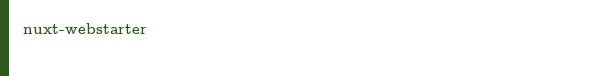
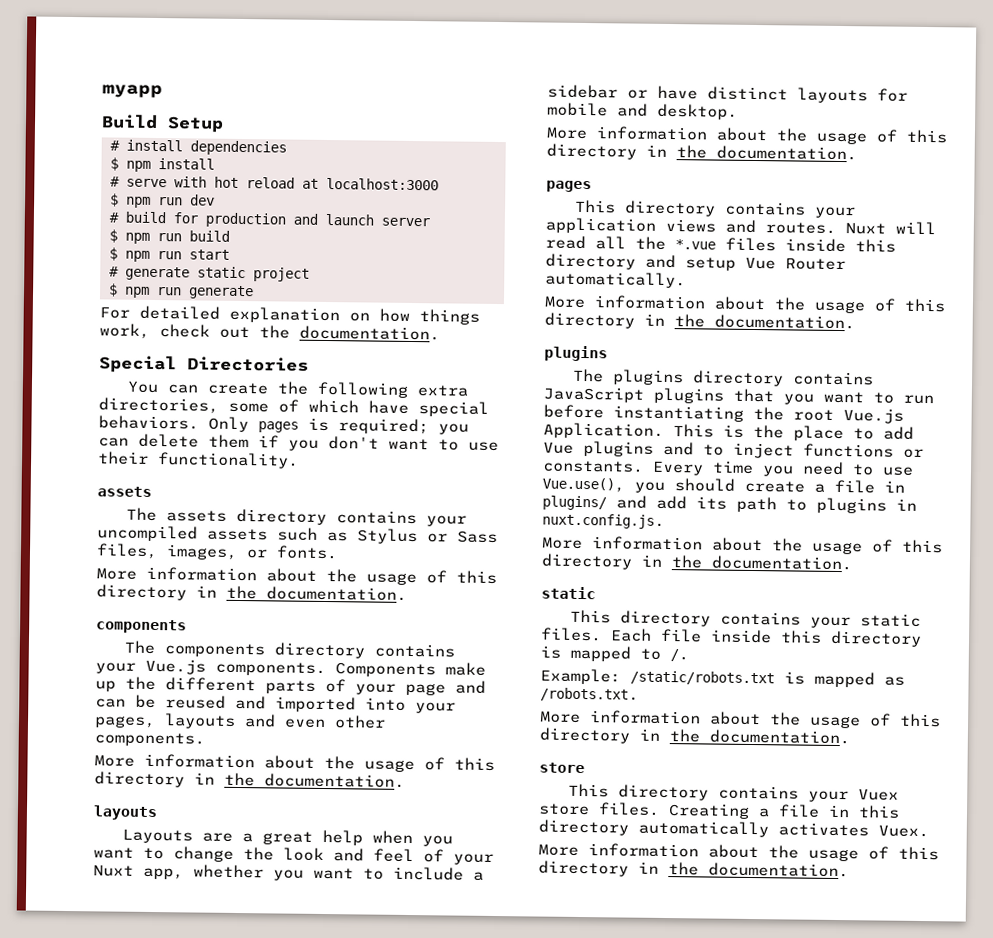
[23,23,147,34] nuxt-webstarter -> [102,84,163,99] [101,114,224,133] [109,139,287,156] [109,157,215,172] [109,176,439,191] [109,193,215,208] [108,211,430,228] [108,229,230,244] [108,247,230,262] [108,266,310,282] [107,283,254,300] [99,305,480,325] [99,323,440,341] [99,355,309,374] [126,380,468,398] [98,397,489,417] [98,415,469,435] [98,433,499,452] [98,451,299,469] [97,486,152,497] [125,507,467,527] [97,525,498,545] [96,543,338,560] [96,566,497,586] [96,584,407,601] [96,619,187,634] [123,640,455,659] [95,658,486,678] [95,676,486,696] [95,694,456,714] [94,713,386,729] [94,732,205,747] [94,753,495,773] [94,771,405,788] [93,805,158,821] [121,828,453,847] [93,846,494,865] [93,864,484,881] [547,84,908,104] [547,102,738,120] [546,126,947,145] [546,143,857,161] [546,180,592,193] [574,199,856,219] [545,217,936,235] [545,235,896,253] [545,253,846,271] [545,271,686,289] [544,295,946,314] [544,312,855,330] [544,345,608,362] [572,368,874,387] [543,386,934,405] [543,404,904,424] [543,422,914,442] [543,441,924,459] [542,460,914,477] [542,477,905,494] [542,495,917,514] [542,513,665,529] [542,536,943,555] [541,553,852,571] [541,586,596,600] [569,609,921,629] [540,627,922,647] [540,645,689,662] [540,668,905,688] [540,687,639,702] [540,710,941,729] [539,727,850,745] [539,762,585,774] [567,783,899,803] [538,802,900,819] [538,819,929,838] [538,843,939,862] [538,860,849,878] myapp // Build Setup // # install dependencies // $ npm install // # serve with hot reload at localhost:3000 // $ npm run dev // # build for production and launch server // $ npm run build // $ npm run start // # generate static project // $ npm run generate // For detailed explanation on how things work, check out the documentation. // Special Directories // You can create the following extra directories, some of which have special behaviors. Only pages is required; you can delete them if you don't want to use their functionality. // assets // The assets directory contains your uncompiled assets such as Stylus or Sass files, images, or fonts. // More information about the usage of this directory in the documentation. // components // The components directory contains your Vue.js components. Components make up the different parts of your page and can be reused and imported into your pages, layouts and even other components. // More information about the usage of this directory in the documentation. // layouts // Layouts are a great help when you want to change the look and feel of your Nuxt app, whether you want to include a sidebar or have distinct layouts for mobile and desktop. // More information about the usage of this directory in the documentation. // pages // This directory contains your application views and routes. Nuxt will read all the *.vue files inside this directory and setup Vue Router automatically. // More information about the usage of this directory in the documentation. // plugins // The plugins directory contains JavaScript plugins that you want to run before instantiating the root Vue.js Application. This is the place to add Vue plugins and to inject functions or constants. Every time you need to use Vue.use(), you should create a file in plugins/ and add its path to plugins in nuxt.config.js. // More information about the usage of this directory in the documentation. // static // This directory contains your static files. Each file inside this directory is mapped to /. // Example: /static/robots.txt is mapped as /robots.txt. // More information about the usage of this directory in the documentation. // store // This directory contains your Vuex store files. Creating a file in this directory automatically activates Vuex. // More information about the usage of this directory in the documentation.

